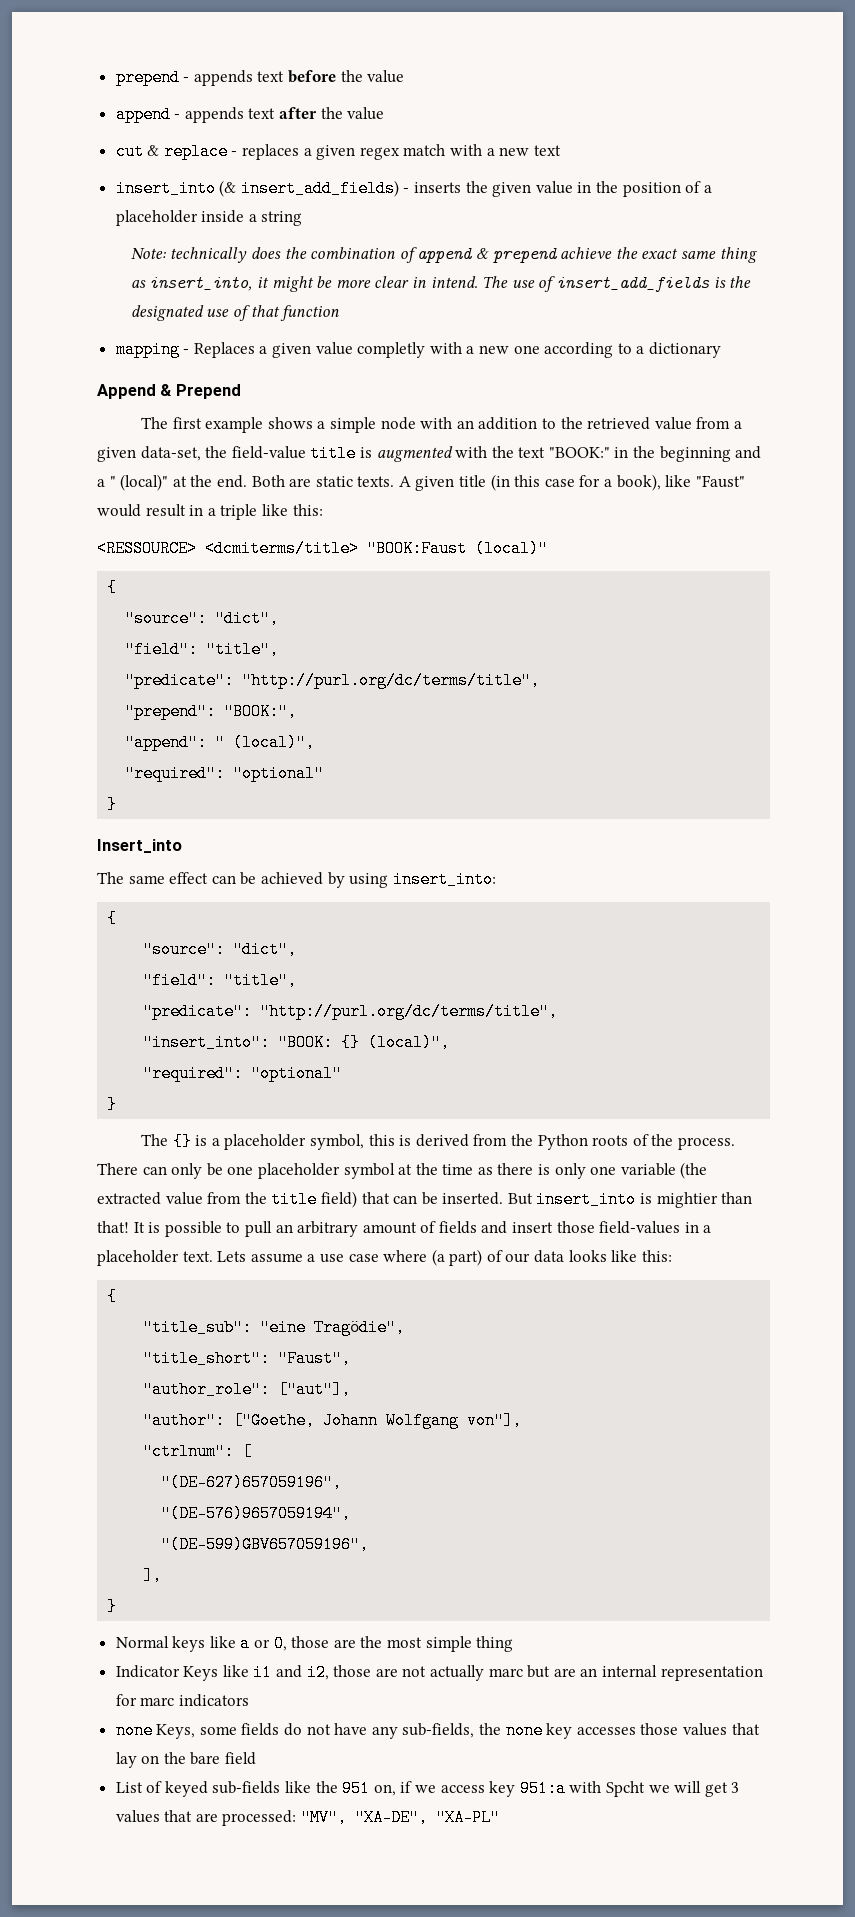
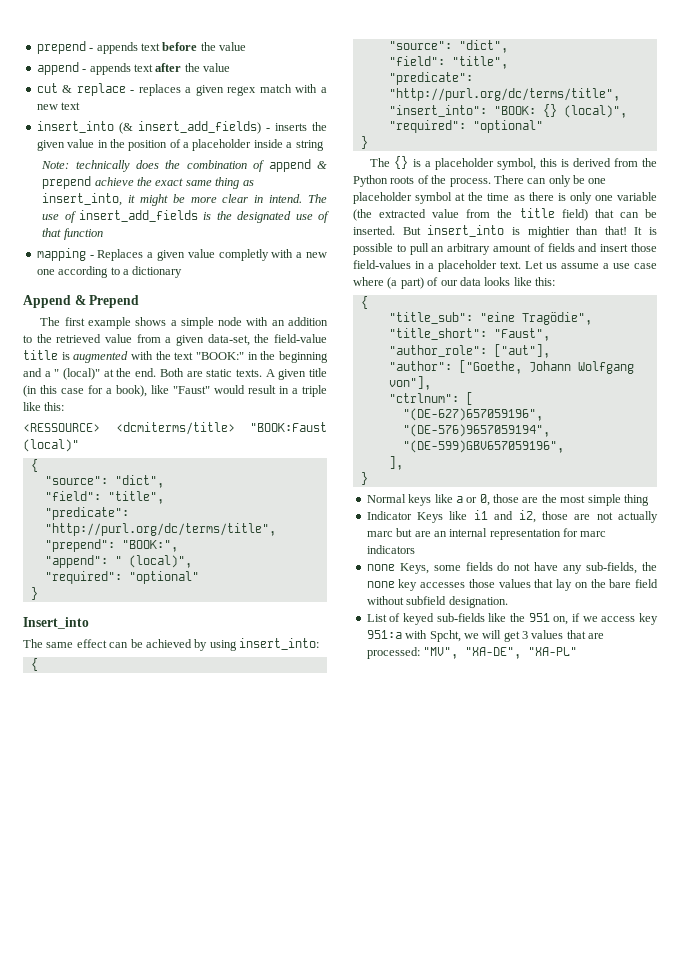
[217,1251,247,1262] Lets -> [525,261,557,269] Let us
(257, 1758) none -> [366,596,508,608] without subfield designation.
[605,1781,645,1797] Spcht -> [429,630,461,642] Spcht,

